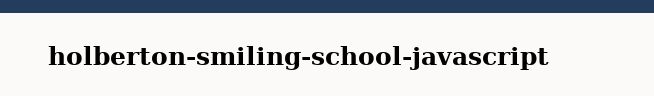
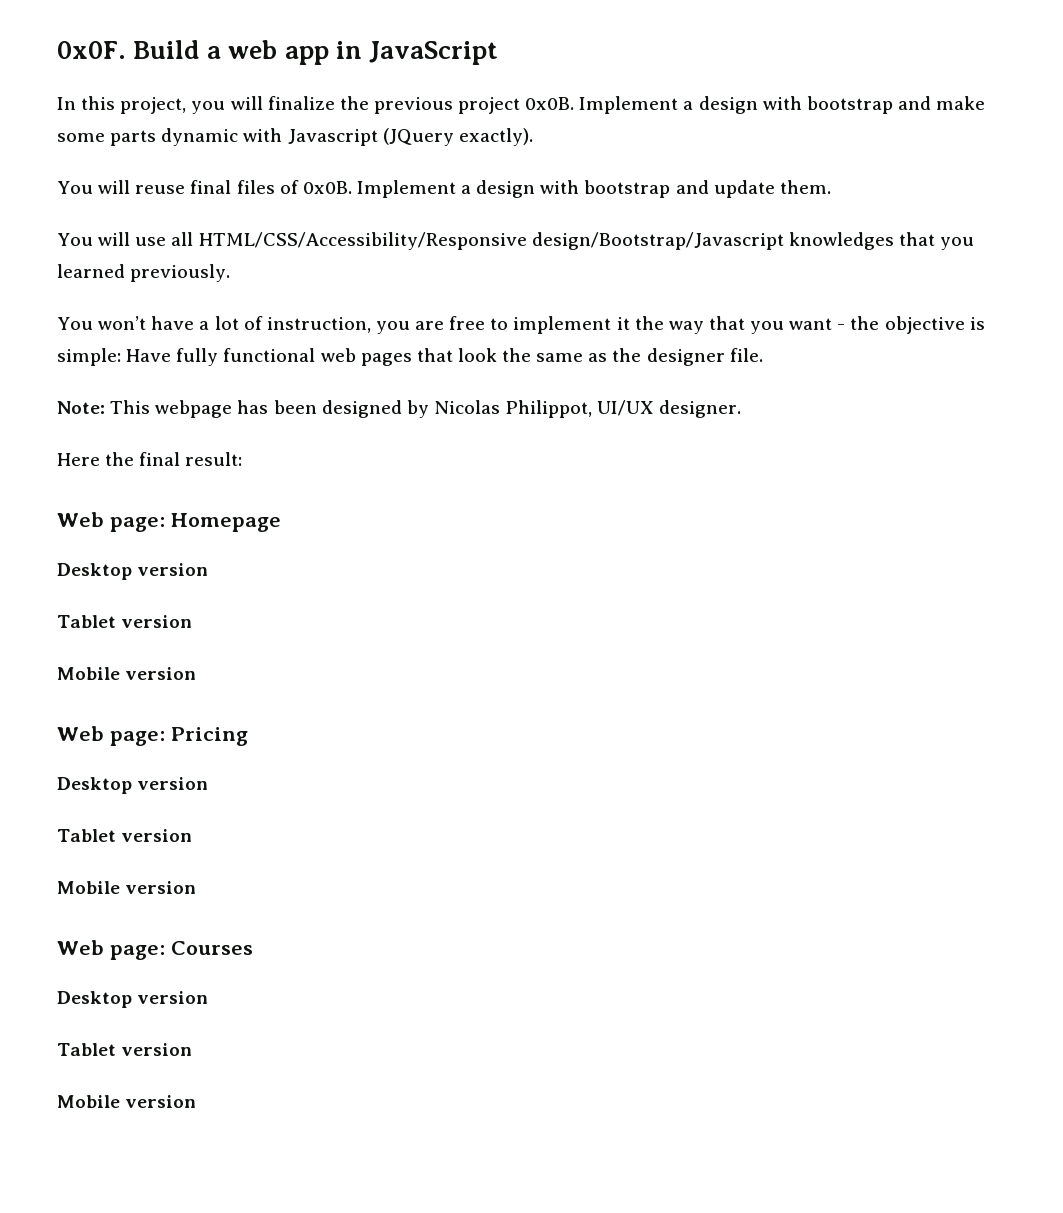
[48,46,549,70] holberton-smiling-school-javascript -> [57,40,498,65] [57,96,986,114] [57,128,533,146] [57,180,831,198] [57,232,975,250] [57,264,231,282] [57,316,985,334] [57,348,763,366] [57,400,742,418] [57,452,243,466] [57,512,281,532] [57,563,209,580] [57,615,193,628] [57,667,197,680] [57,726,248,746] [57,777,209,794] [57,829,193,842] [57,881,197,894] [57,940,253,960] [57,991,209,1008] [57,1043,193,1056] [57,1095,197,1108] 0x0F. Build a web app in JavaScript // In this project, you will finalize the previous project 0x0B. Implement a design with bootstrap and make some parts dynamic with Javascript (JQuery exactly). // You will reuse final files of 0x0B. Implement a design with bootstrap and update them. // You will use all HTML/CSS/Accessibility/Responsive design/Bootstrap/Javascript knowledges that you learned previously. // You won’t have a lot of instruction, you are free to implement it the way that you want - the objective is simple: Have fully functional web pages that look the same as the designer file. // Note: This webpage has been designed by Nicolas Philippot, UI/UX designer. // Here the final result: // Web page: Homepage // Desktop version // Tablet version // Mobile version // Web page: Pricing // Desktop version // Tablet version // Mobile version // Web page: Courses // Desktop version // Tablet version // Mobile version

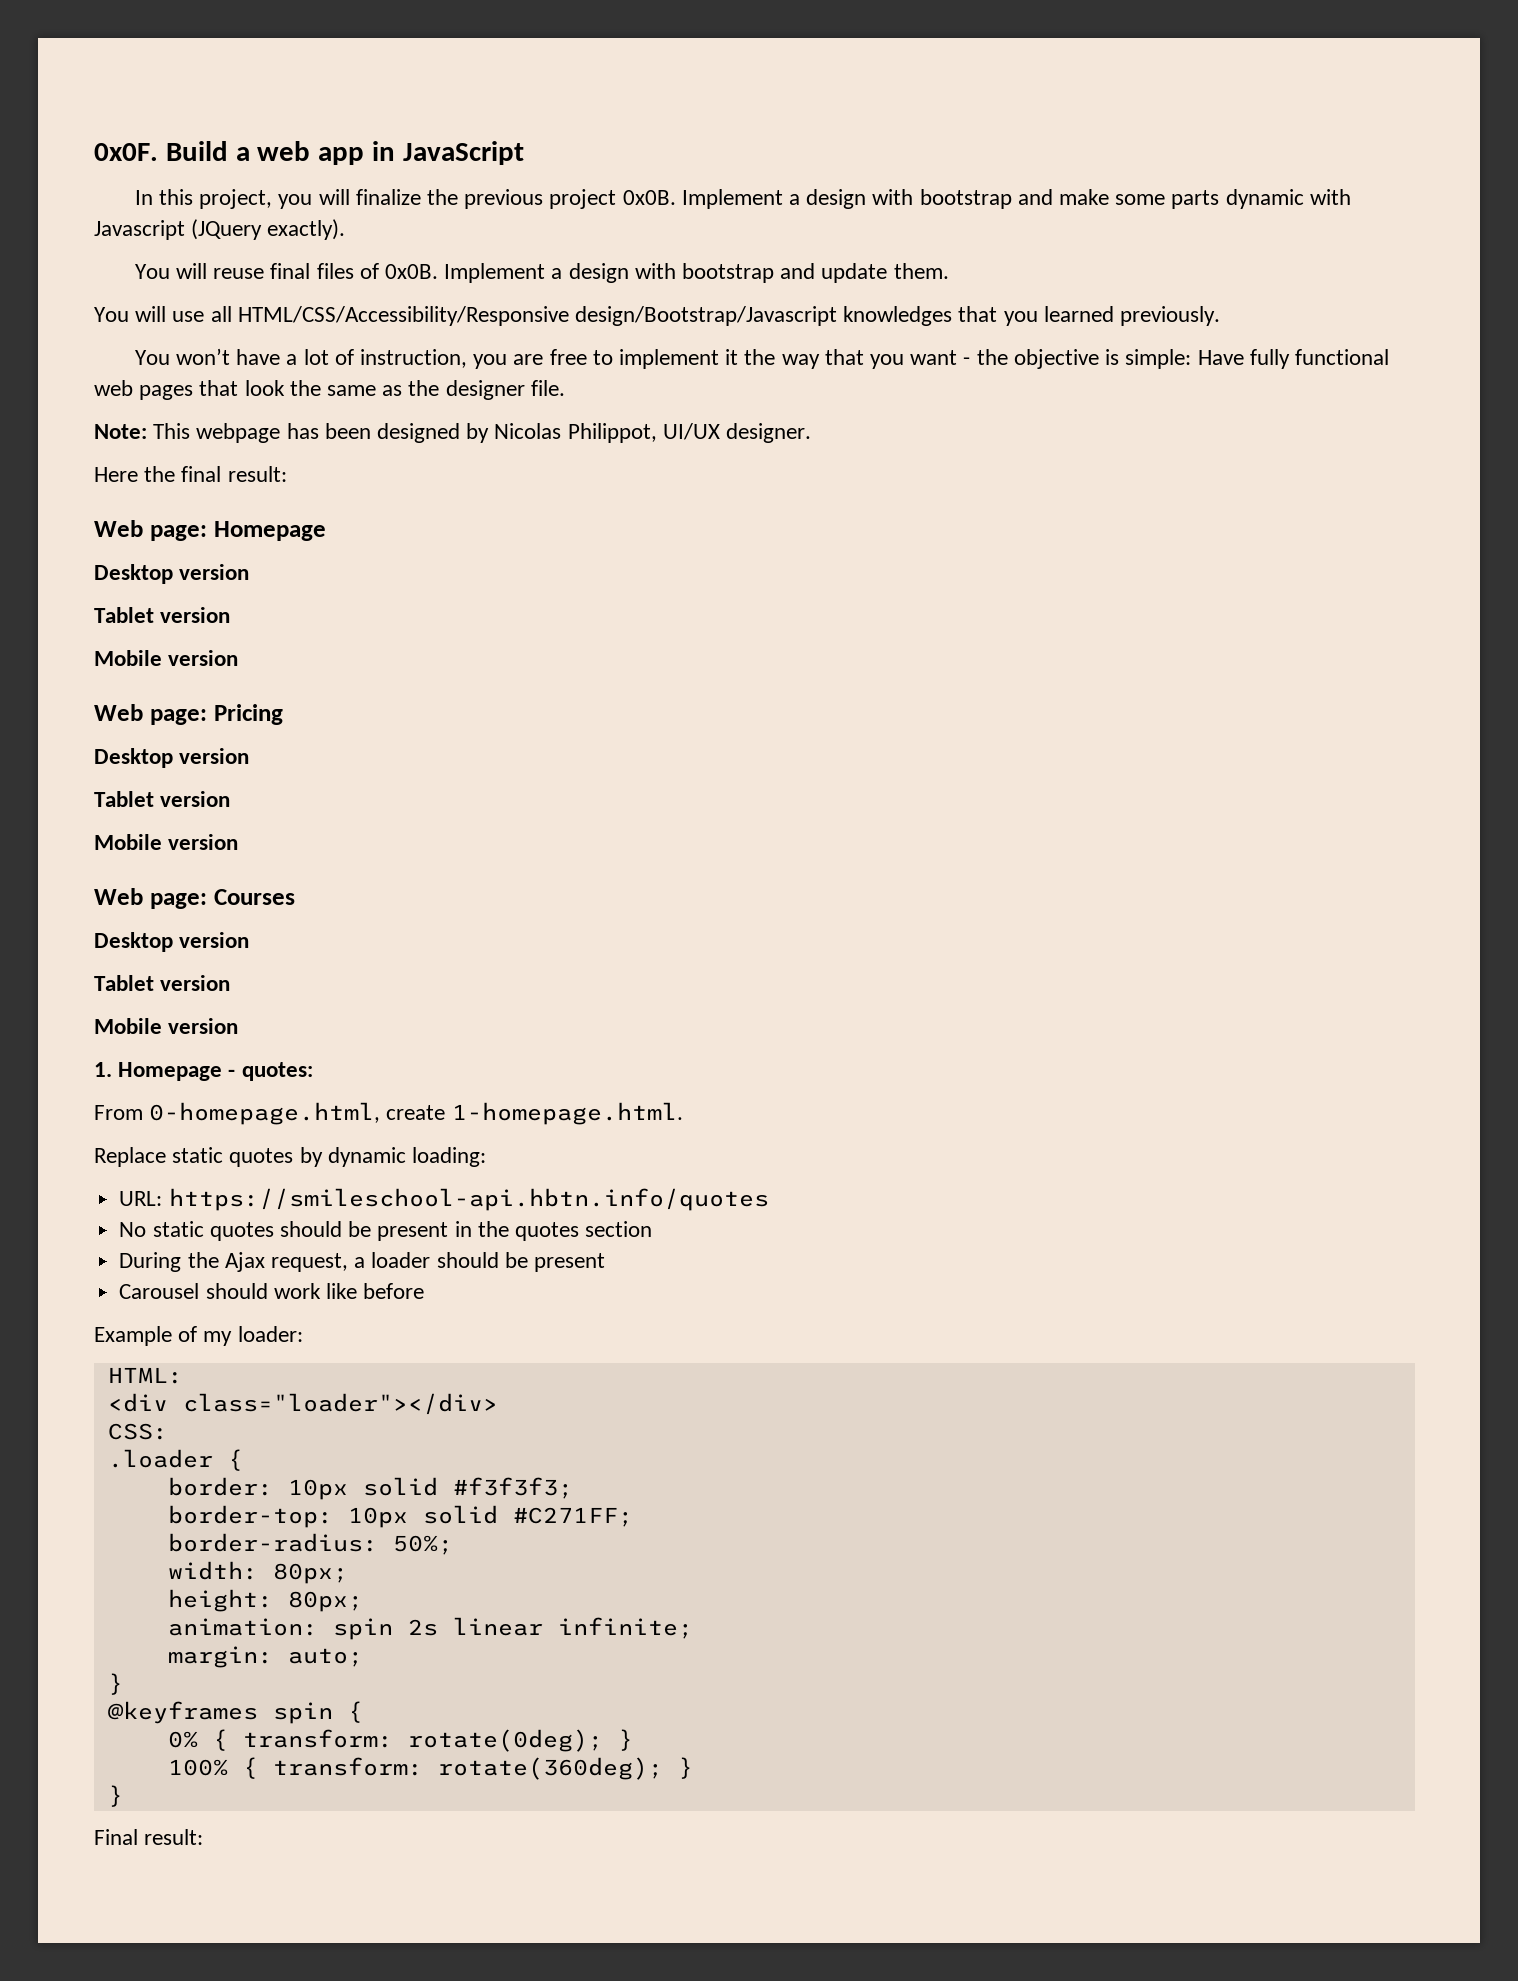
(197, 1101) none -> [94,1062,313,1081] [94,1102,683,1125] [94,1147,487,1167] [119,1188,769,1211] [119,1221,653,1241] [119,1252,605,1272] [119,1283,425,1299] [94,1326,303,1346] [107,1367,183,1384] [107,1393,498,1415] [107,1423,168,1440] [107,1449,243,1471] [167,1477,573,1500] [167,1505,633,1528] [167,1533,453,1555] [167,1561,348,1584] [167,1589,363,1612] [167,1617,693,1640] [167,1646,363,1668] [107,1673,123,1695] [107,1701,363,1724] [167,1729,633,1752] [167,1757,693,1780] [107,1785,123,1807] [94,1829,204,1845] // 1. Homepage - quotes: // From 0-homepage.html, create 1-homepage.html. // Replace static quotes by dynamic loading: // URL: https://smileschool-api.hbtn.info/quotes // No static quotes should be present in the quotes section // During the Ajax request, a loader should be present // Carousel should work like before // Example of my loader: // HTML: // <div class="loader"></div> // CSS: // .loader { // border: 10px solid #f3f3f3; // border-top: 10px solid #C271FF; // border-radius: 50%; // width: 80px; // height: 80px; // animation: spin 2s linear infinite; // margin: auto; // } // @keyframes spin { // 0% { transform: rotate(0deg); } // 100% { transform: rotate(360deg); } // } // Final result:

